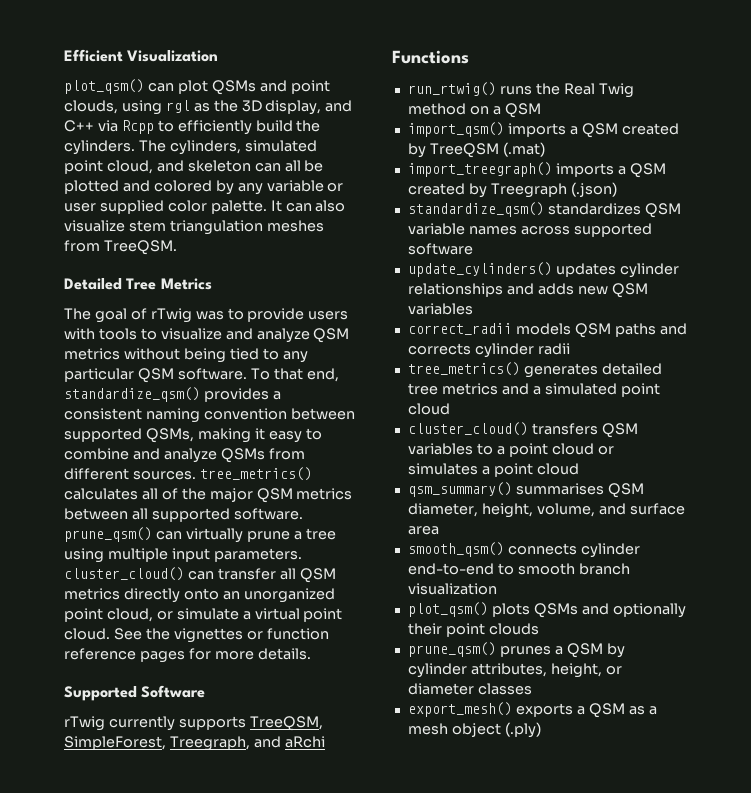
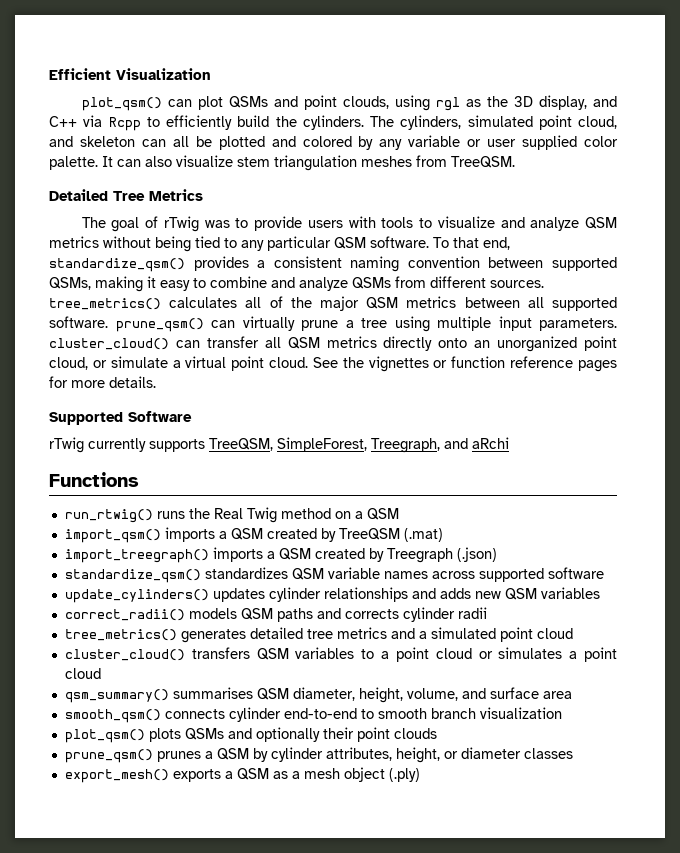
[407,323,512,335] correct_radii -> [64,609,185,621] correct_radii()

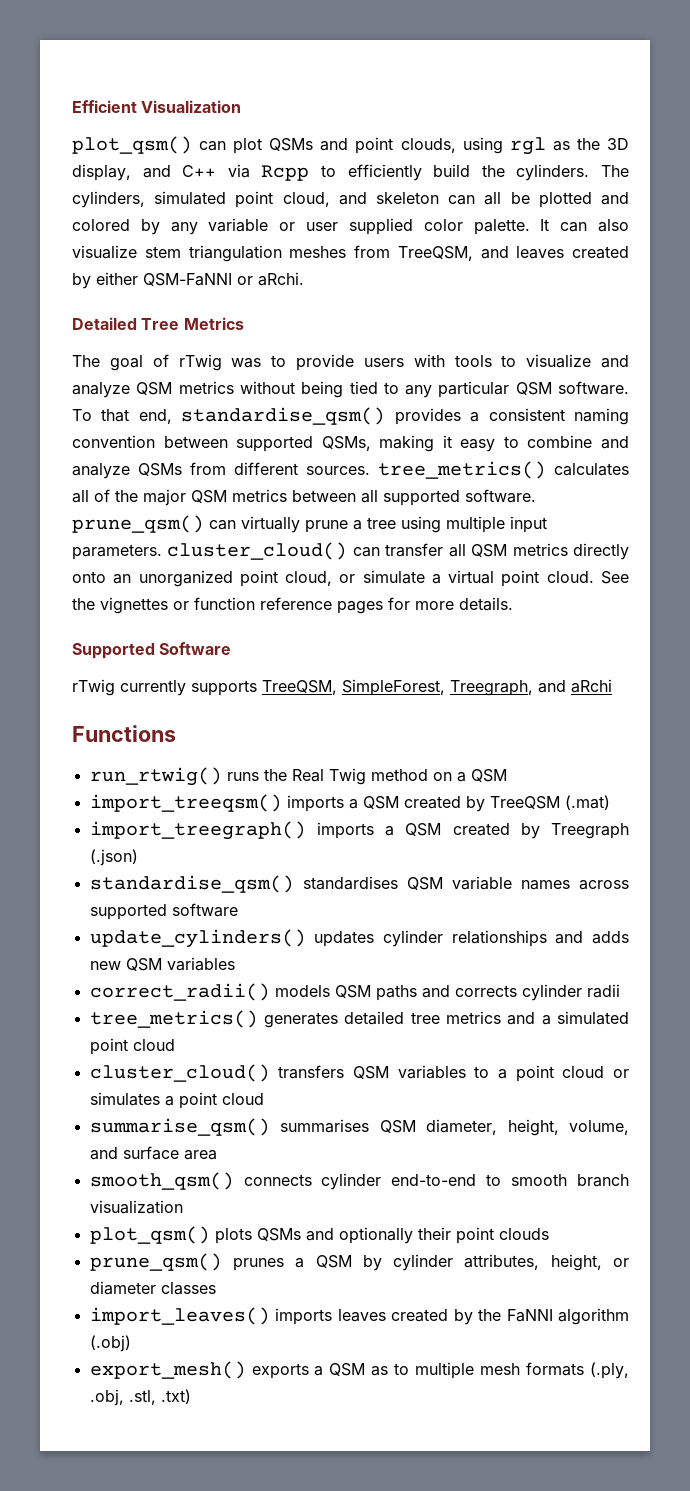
[451,156,515,168] TreeQSM. -> [397,246,629,261] [72,272,304,289] TreeQSM, and leaves created by either QSM-FaNNI or aRchi.
[49,258,185,272] standardize_qsm() -> [181,407,386,425] standardise_qsm()
[64,529,161,543] import_qsm() -> [89,794,282,812] import_treeqsm()
[64,567,288,583] standardize_qsm() standardizes -> [89,875,398,893] standardise_qsm() standardises
[64,689,169,703] qsm_summary() -> [89,1118,270,1136] summarise_qsm()
(573, 753) none -> [89,1307,629,1325] [89,1335,131,1352] // import_leaves() imports leaves created by the FaNNI algorithm (.obj)
[291,767,420,782] a mesh object (.ply) -> [394,1362,629,1379] [89,1389,191,1406] to multiple mesh formats (.ply, .obj, .stl, .txt)

